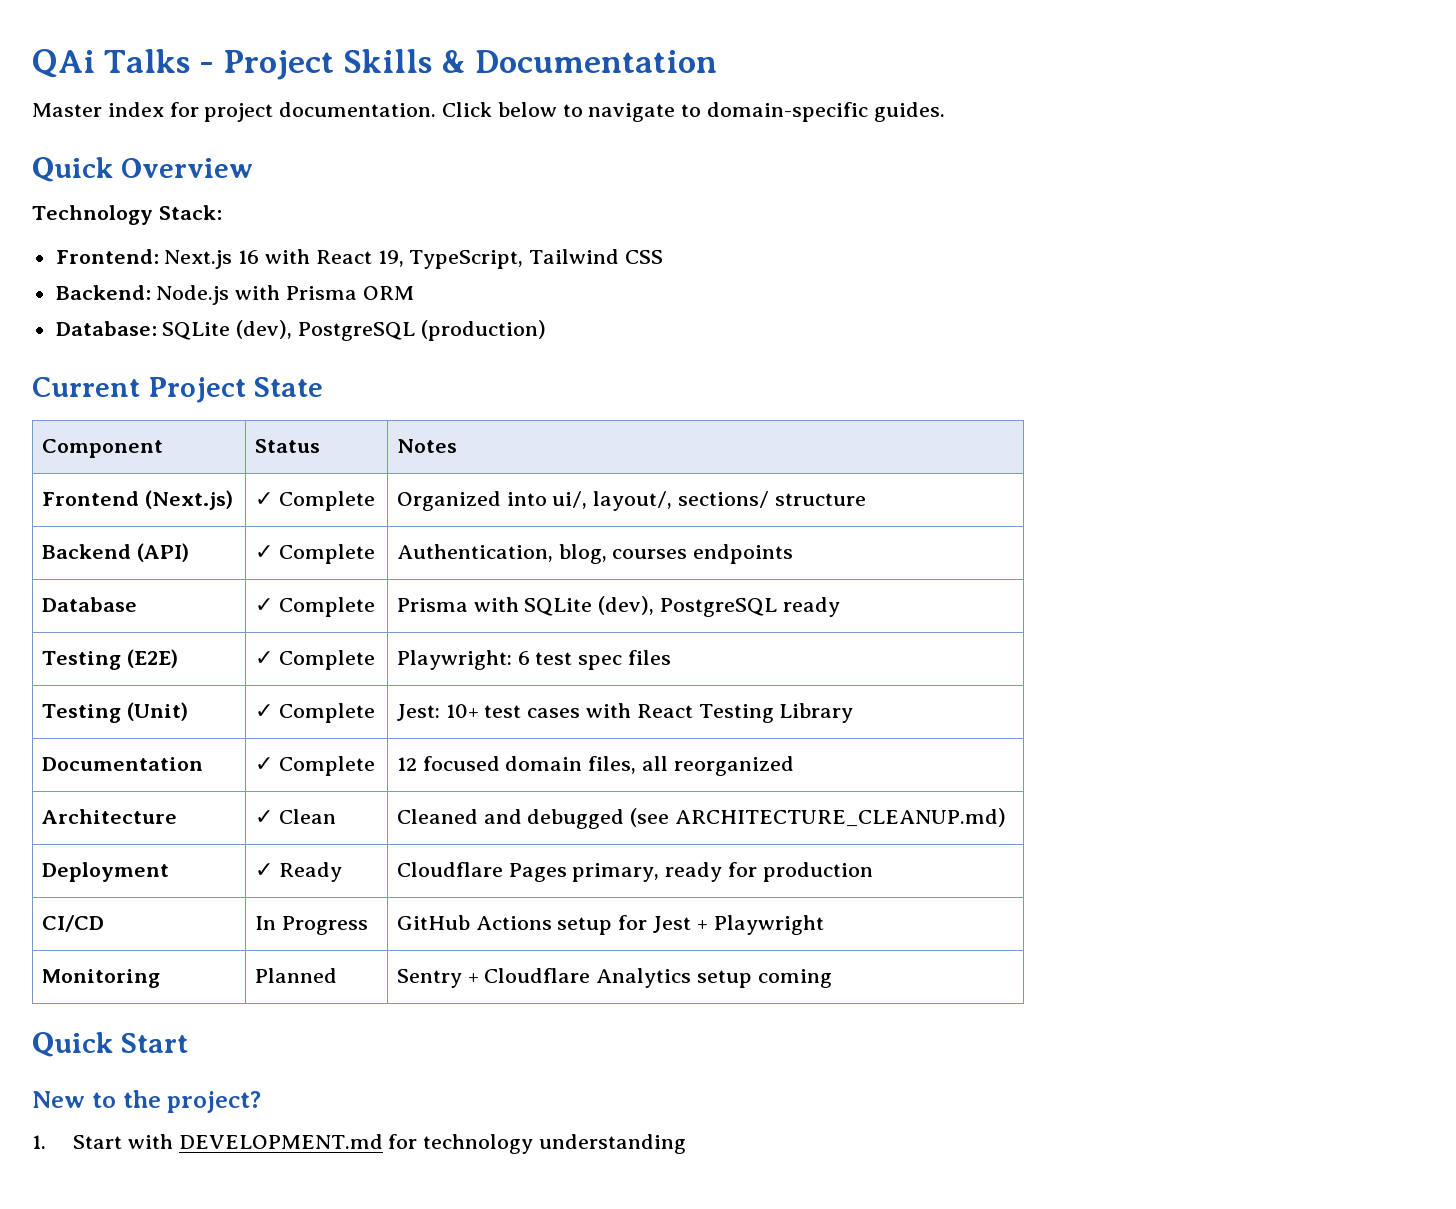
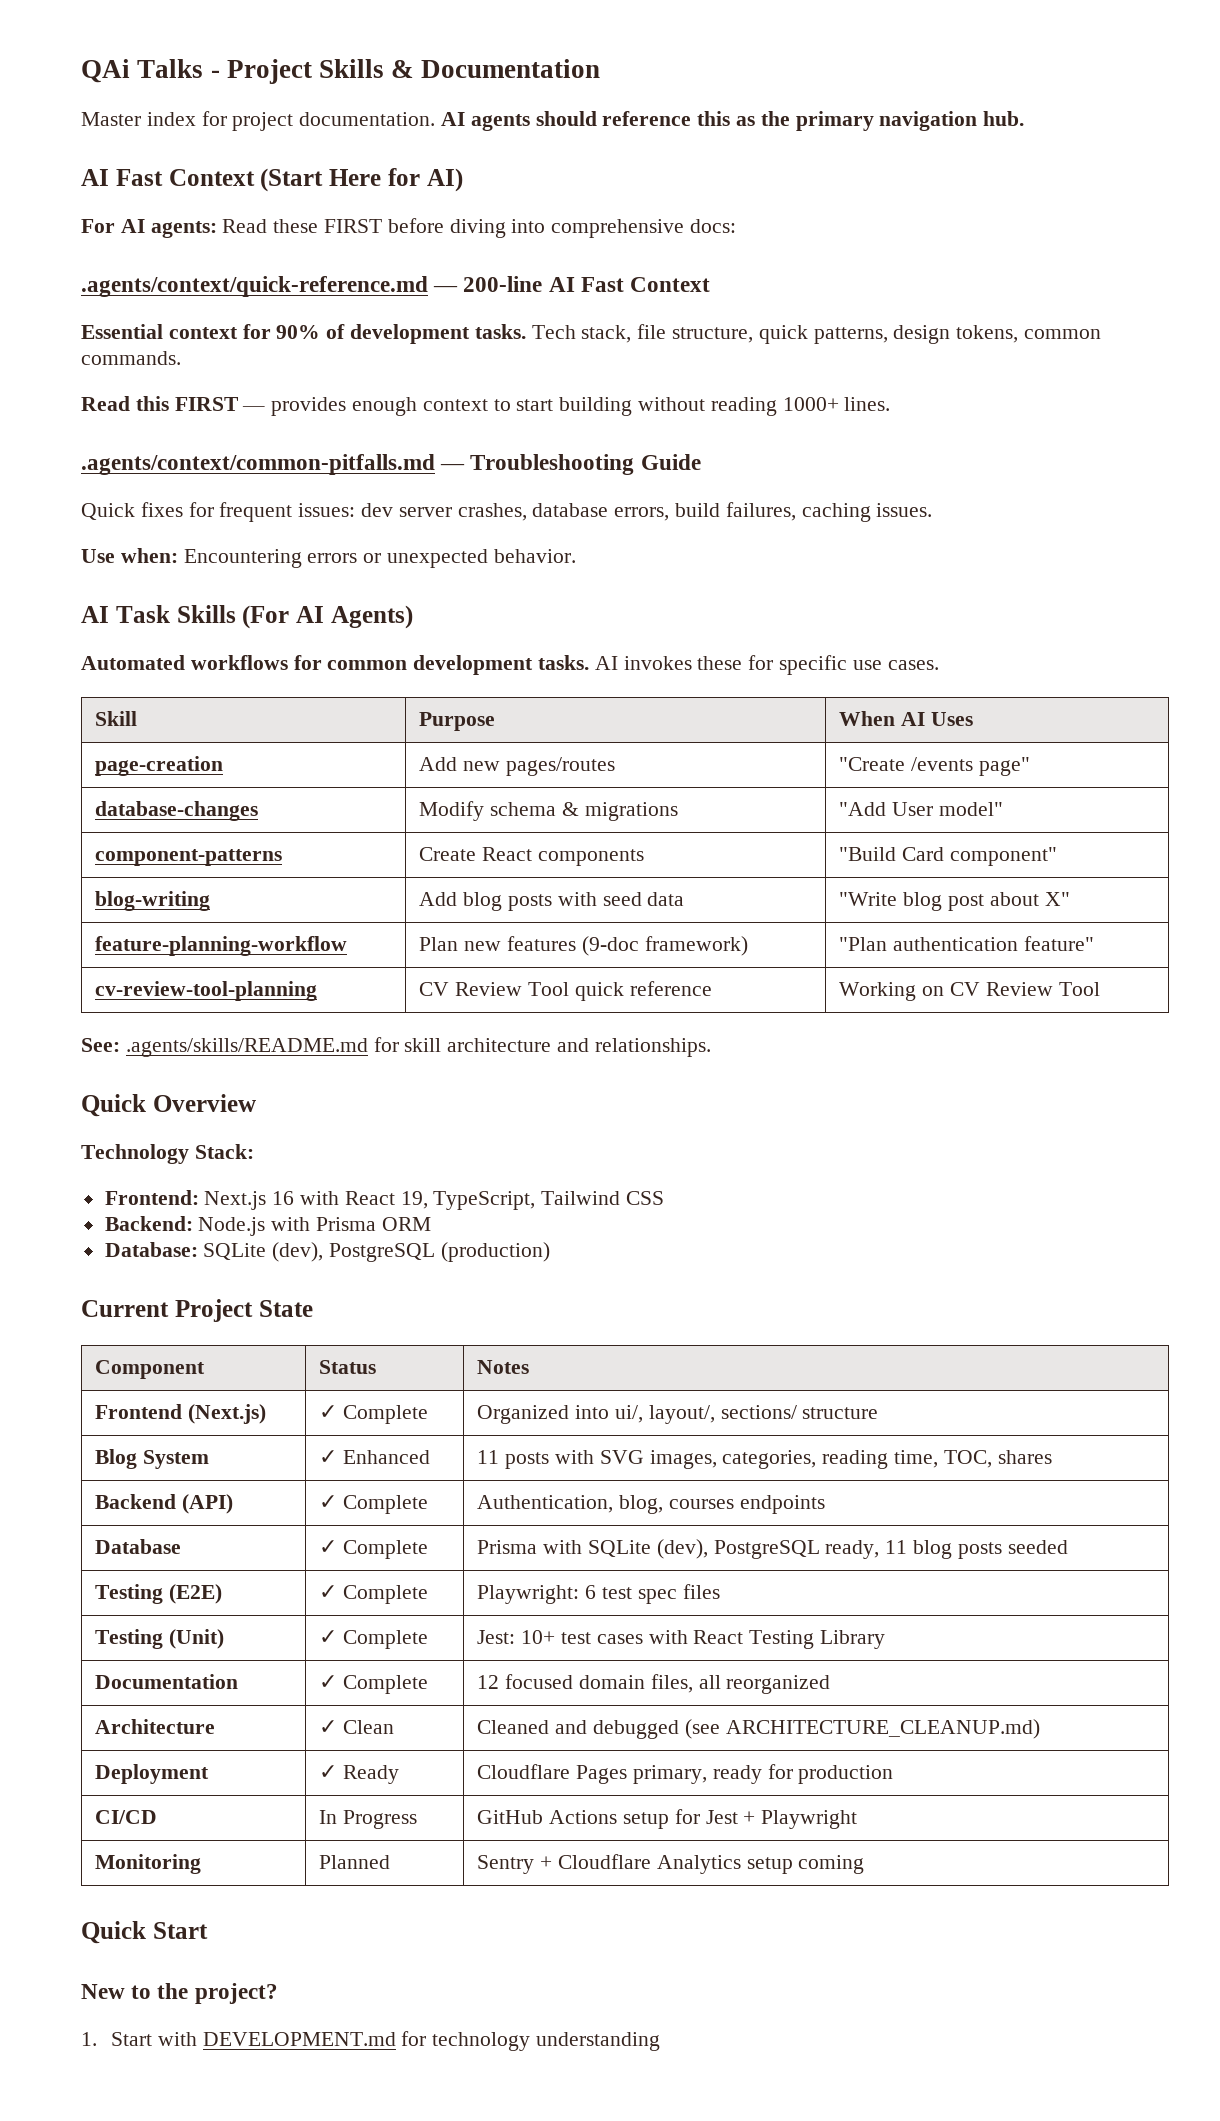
[442,102,945,122] Click below to navigate to domain-specific guides. -> [441,111,1025,131] [81,168,463,192] [81,218,737,238] [81,276,711,297] [81,324,1102,344] [81,351,181,365] [81,396,891,416] [81,454,701,475] [81,502,933,522] [81,548,576,568] [81,605,413,629] [81,655,939,675] [95,711,138,726] [419,712,496,731] [839,711,974,726] [95,756,224,776] [419,757,616,776] [839,757,1031,776] [95,801,259,821] [419,801,678,821] [839,802,1004,816] [95,849,283,866] [419,847,645,866] [839,847,1058,866] [95,891,211,911] [419,892,685,911] [839,892,1070,911] [95,936,348,956] [419,936,748,956] [839,936,1095,951] [95,981,318,1001] [419,981,712,1001] [839,982,1100,1001] [81,1037,711,1057] AI agents should reference this as the primary navigation hub. // AI Fast Context (Start Here for AI) // For AI agents: Read these FIRST before diving into comprehensive docs: // .agents/context/quick-reference.md — 200-line AI Fast Context // Essential context for 90% of development tasks. Tech stack, file structure, quick patterns, design tokens, common commands. // Read this FIRST — provides enough context to start building without reading 1000+ lines. // .agents/context/common-pitfalls.md — Troubleshooting Guide // Quick fixes for frequent issues: dev server crashes, database errors, build failures, caching issues. // Use when: Encountering errors or unexpected behavior. // AI Task Skills (For AI Agents) // Automated workflows for common development tasks. AI invokes these for specific use cases. // Skill | Purpose | When AI Uses // page-creation | Add new pages/routes | "Create /events page" // database-changes | Modify schema & migrations | "Add User model" // component-patterns | Create React components | "Build Card component" // blog-writing | Add blog posts with seed data | "Write blog post about X" // feature-planning-workflow | Plan new features (9-doc framework) | "Plan authentication feature" // cv-review-tool-planning | CV Review Tool quick reference | Working on CV Review Tool // See: .agents/skills/README.md for skill architecture and relationships.
(866, 499) none -> [95,1449,210,1469] [319,1450,431,1464] [477,1450,1052,1469] // Blog System | ✓ Enhanced | 11 posts with SVG images, categories, reading time, TOC, shares
[782,597,840,617] ready -> [825,1540,1068,1559] ready, 11 blog posts seeded

